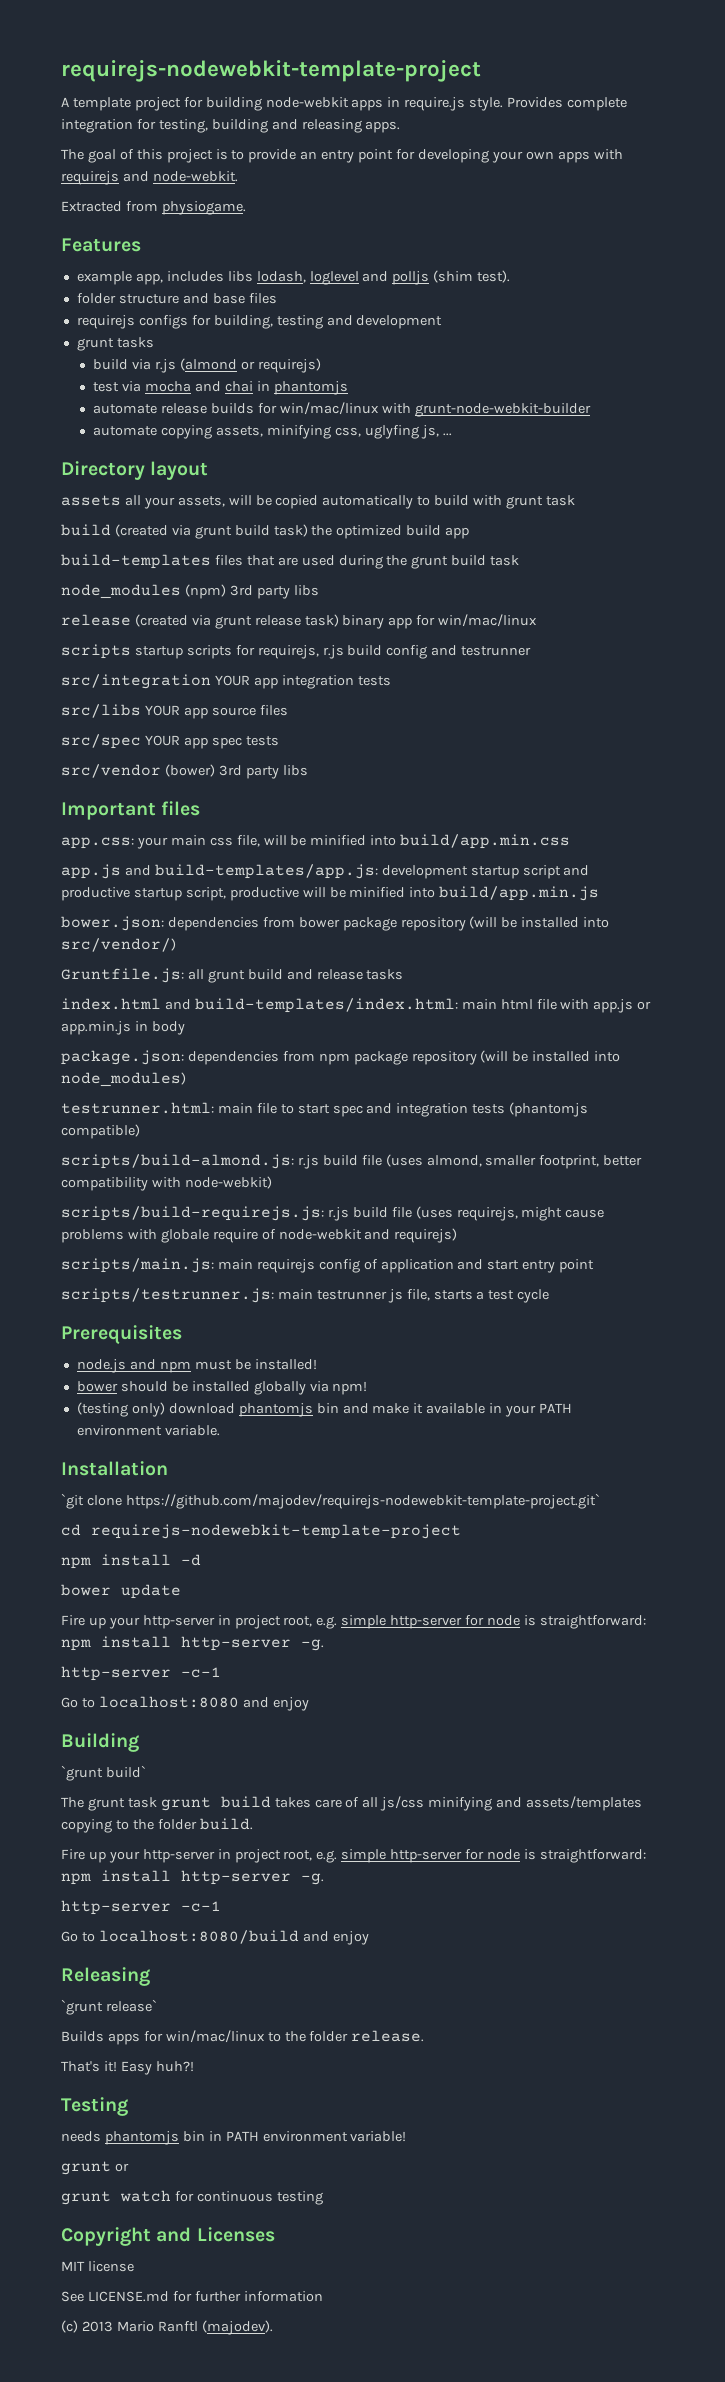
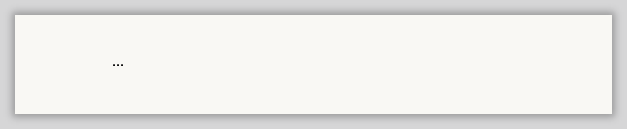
[61,60,481,82] [61,97,628,111] [61,119,401,133] [61,149,623,163] [61,171,238,185] [61,201,246,215] [61,238,141,252] [76,270,511,285] [76,293,277,304] [76,315,443,329] [76,337,154,351] [93,358,321,373] [93,381,348,395] [93,402,591,417] [93,425,452,439] [61,461,209,480] [61,495,575,509] [61,524,470,539] [61,554,520,569] [61,584,319,599] [61,614,538,629] [61,644,532,659] [61,674,391,689] [61,704,288,719] [61,734,279,749] [61,764,308,779] [61,801,201,820] [61,834,571,849] [61,864,590,879] [61,886,600,901] [61,916,610,931] [61,938,176,952] [61,968,404,983] [61,998,652,1013] [61,1021,185,1035] [61,1050,621,1065] [61,1072,186,1087] [61,1102,589,1117] [61,1124,140,1139] [61,1154,643,1169] [61,1176,272,1191] [61,1206,605,1221] [61,1228,458,1243] [61,1258,595,1273] [61,1288,550,1303] [61,1325,182,1344] [76,1359,317,1373] [76,1381,368,1395] [76,1402,573,1417] [76,1425,220,1436] [61,1461,168,1476] [61,1493,600,1509] [61,1524,461,1539] [61,1554,201,1569] [61,1584,181,1599] [61,1615,646,1629] [61,1636,324,1651] [61,1666,221,1681] [61,1696,309,1711] [61,1733,139,1752] [61,1765,146,1781] [61,1796,643,1811] [61,1818,253,1833] [61,1849,646,1863] [61,1870,324,1885] [61,1900,221,1915] [61,1930,369,1945] [61,1967,150,1986] [61,1999,157,2015] [61,2030,425,2045] [61,2061,194,2075] [61,2097,128,2116] [61,2131,407,2145] [61,2161,129,2175] [61,2190,323,2205] [61,2227,275,2246] [61,2261,134,2272] [61,2291,323,2302] [61,2320,273,2335] requirejs-nodewebkit-template-project // A template project for building node-webkit apps in require.js style. Provides complete integration for testing, building and releasing apps. // The goal of this project is to provide an entry point for developing your own apps with requirejs and node-webkit. // Extracted from physiogame. // Features // example app, includes libs lodash, loglevel and polljs (shim test). // folder structure and base files // requirejs configs for building, testing and development // grunt tasks // build via r.js (almond or requirejs) // test via mocha and chai in phantomjs // automate release builds for win/mac/linux with grunt-node-webkit-builder // automate copying assets, minifying css, uglyfing js, ... // Directory layout // assets all your assets, will be copied automatically to build with grunt task // build (created via grunt build task) the optimized build app // build-templates files that are used during the grunt build task // node_modules (npm) 3rd party libs // release (created via grunt release task) binary app for win/mac/linux // scripts startup scripts for requirejs, r.js build config and testrunner // src/integration YOUR app integration tests // src/libs YOUR app source files // src/spec YOUR app spec tests // src/vendor (bower) 3rd party libs // Important files // app.css: your main css file, will be minified into build/app.min.css // app.js and build-templates/app.js: development startup script and productive startup script, productive will be minified into build/app.min.js // bower.json: dependencies from bower package repository (will be installed into src/vendor/) // Gruntfile.js: all grunt build and release tasks // index.html and build-templates/index.html: main html file with app.js or app.min.js in body // package.json: dependencies from npm package repository (will be installed into node_modules) // testrunner.html: main file to start spec and integration tests (phantomjs compatible) // scripts/build-almond.js: r.js build file (uses almond, smaller footprint, better compatibility with node-webkit) // scripts/build-requirejs.js: r.js build file (uses requirejs, might cause problems with globale require of node-webkit and requirejs) // scripts/main.js: main requirejs config of application and start entry point // scripts/testrunner.js: main testrunner js file, starts a test cycle // Prerequisites // node.js and npm must be installed! // bower should be installed globally via npm! // (testing only) download phantomjs bin and make it available in your PATH environment variable. // Installation // `git clone https://github.com/majodev/requirejs-nodewebkit-template-project.git` // cd requirejs-nodewebkit-template-project // npm install -d // bower update // Fire up your http-server in project root, e.g. simple http-server for node is straightforward: npm install http-server -g. // http-server -c-1 // Go to localhost:8080 and enjoy // Building // `grunt build` // The grunt task grunt build takes care of all js/css minifying and assets/templates copying to the folder build. // Fire up your http-server in project root, e.g. simple http-server for node is straightforward: npm install http-server -g. // http-server -c-1 // Go to localhost:8080/build and enjoy // Releasing // `grunt release` // Builds apps for win/mac/linux to the folder release. // That's it! Easy huh?! // Testing // needs phantomjs bin in PATH environment variable! // grunt or // grunt watch for continuous testing // Copyright and Licenses // MIT license // See LICENSE.md for further information // (c) 2013 Mario Ranftl (majodev). -> [112,64,124,66] ...

